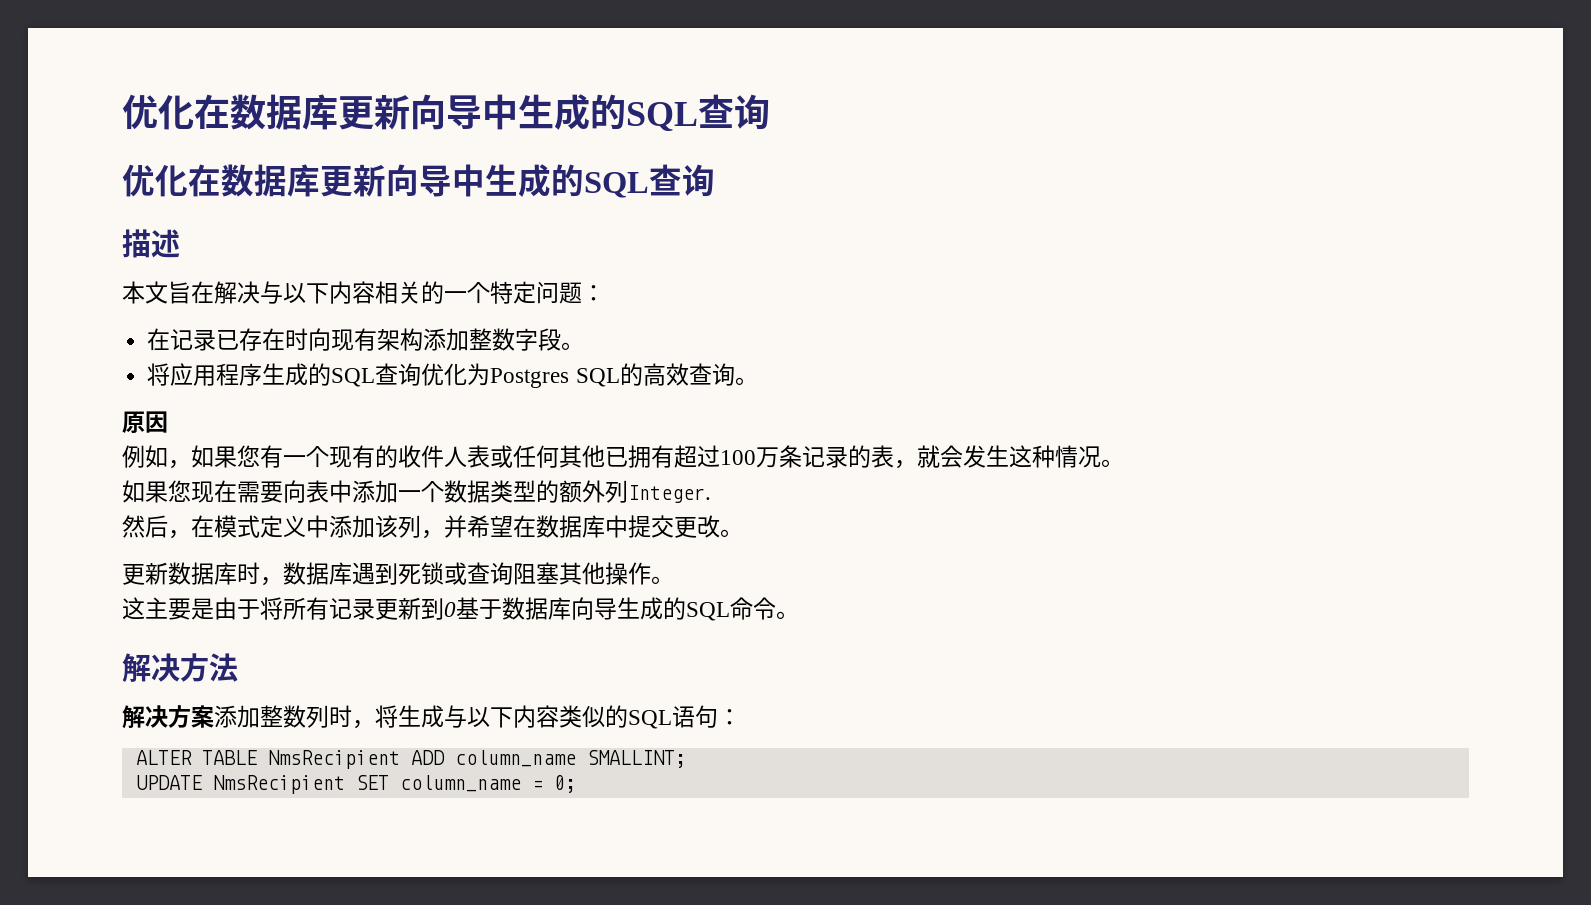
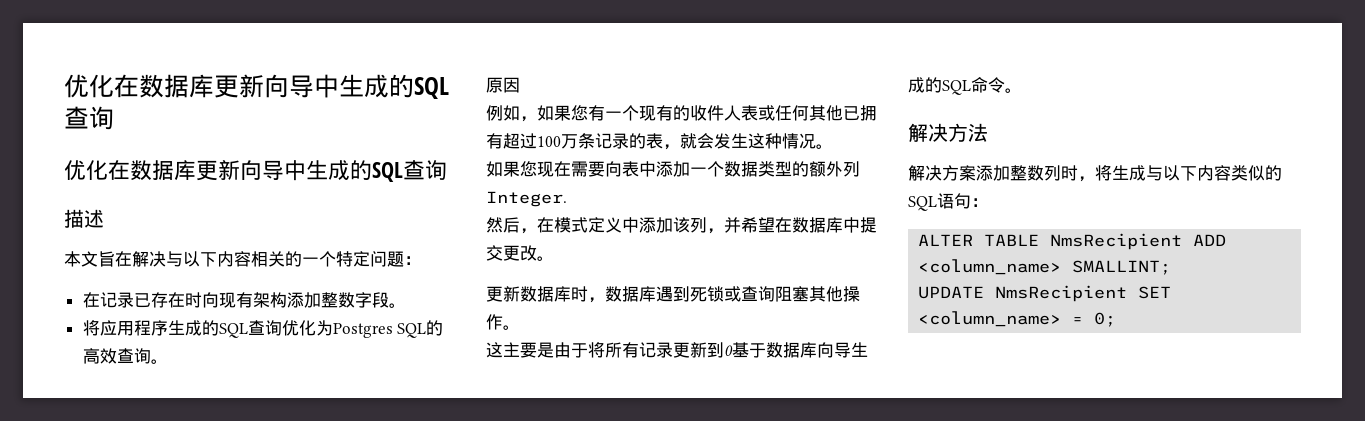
[454,750,576,767] column_name -> [918,259,1062,275] <column_name>
[399,775,521,792] column_name -> [918,311,1062,327] <column_name>

